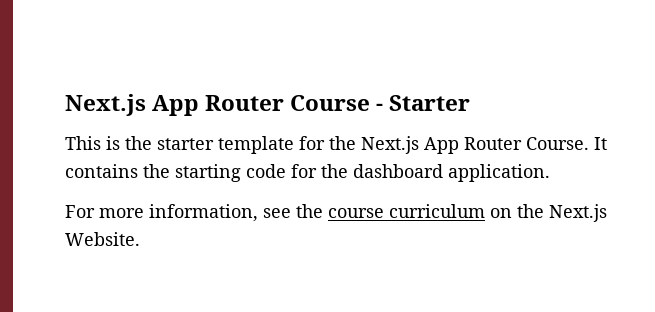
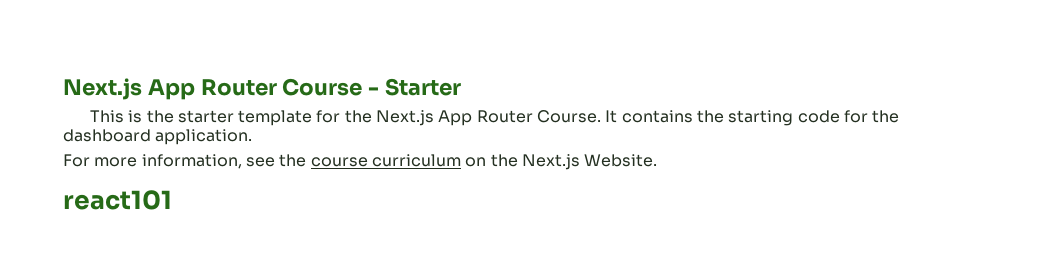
(140, 239) none -> [63,190,172,210] // react101

